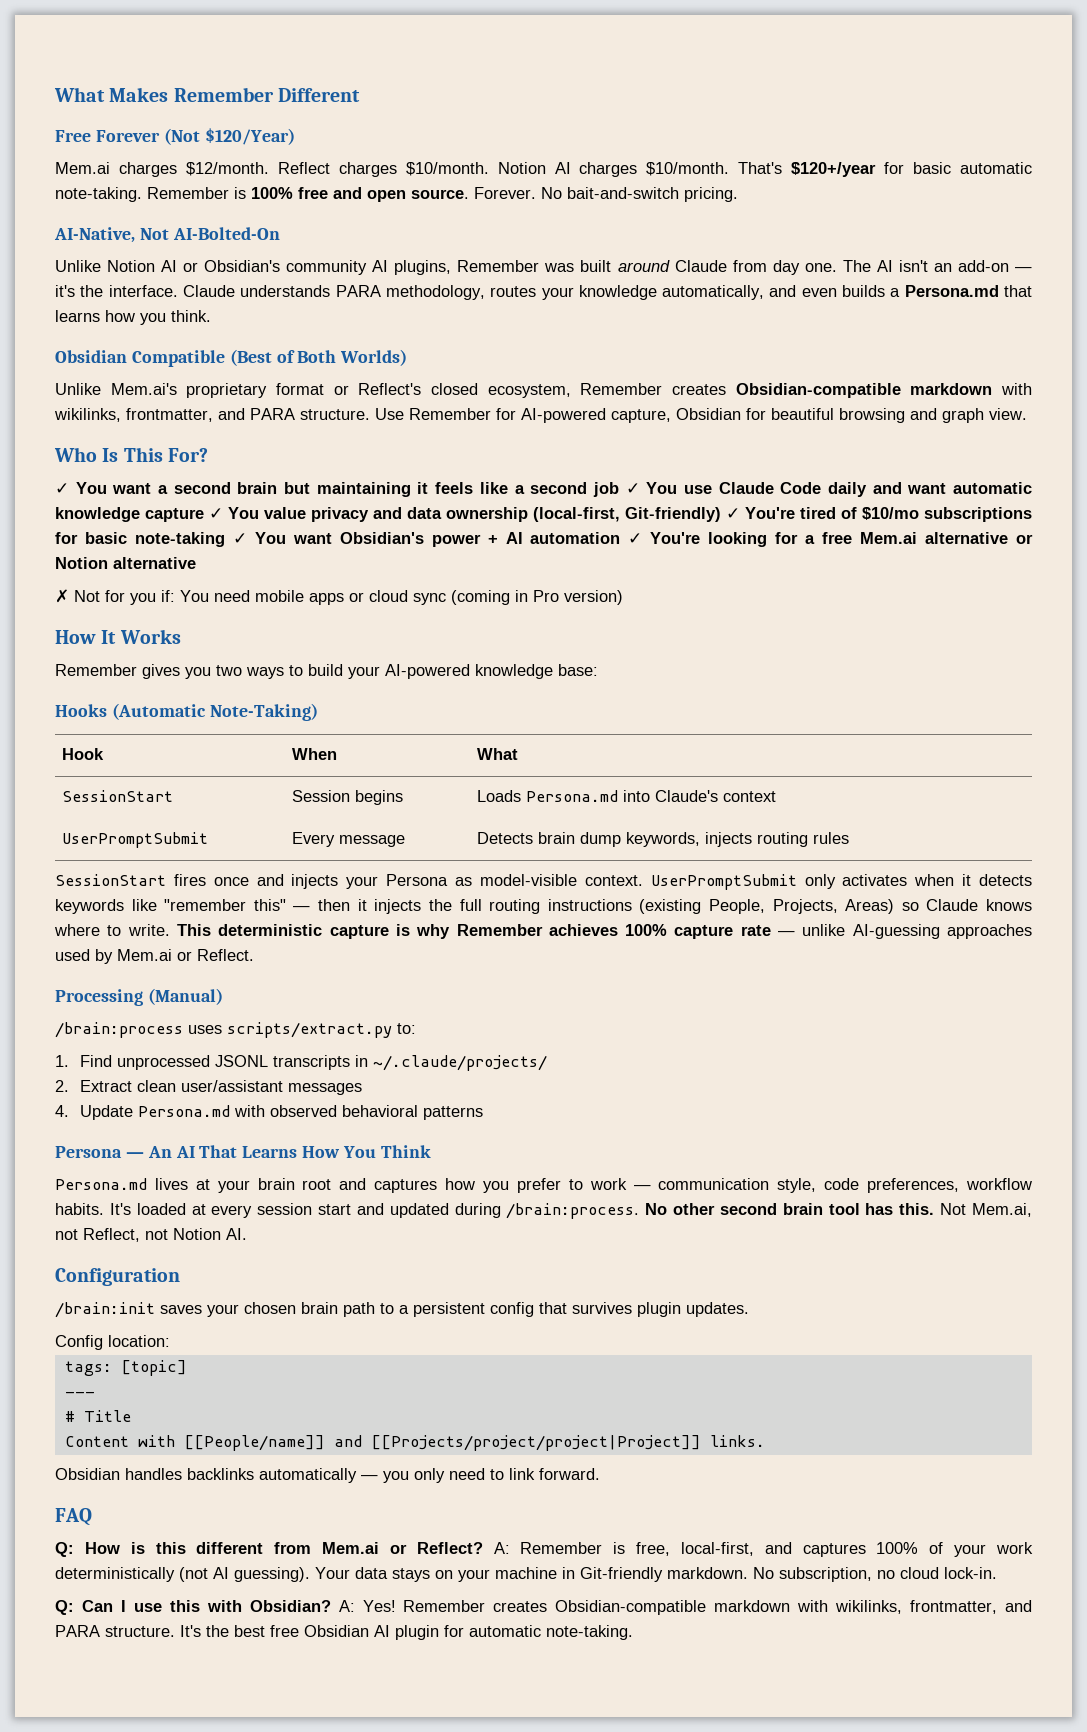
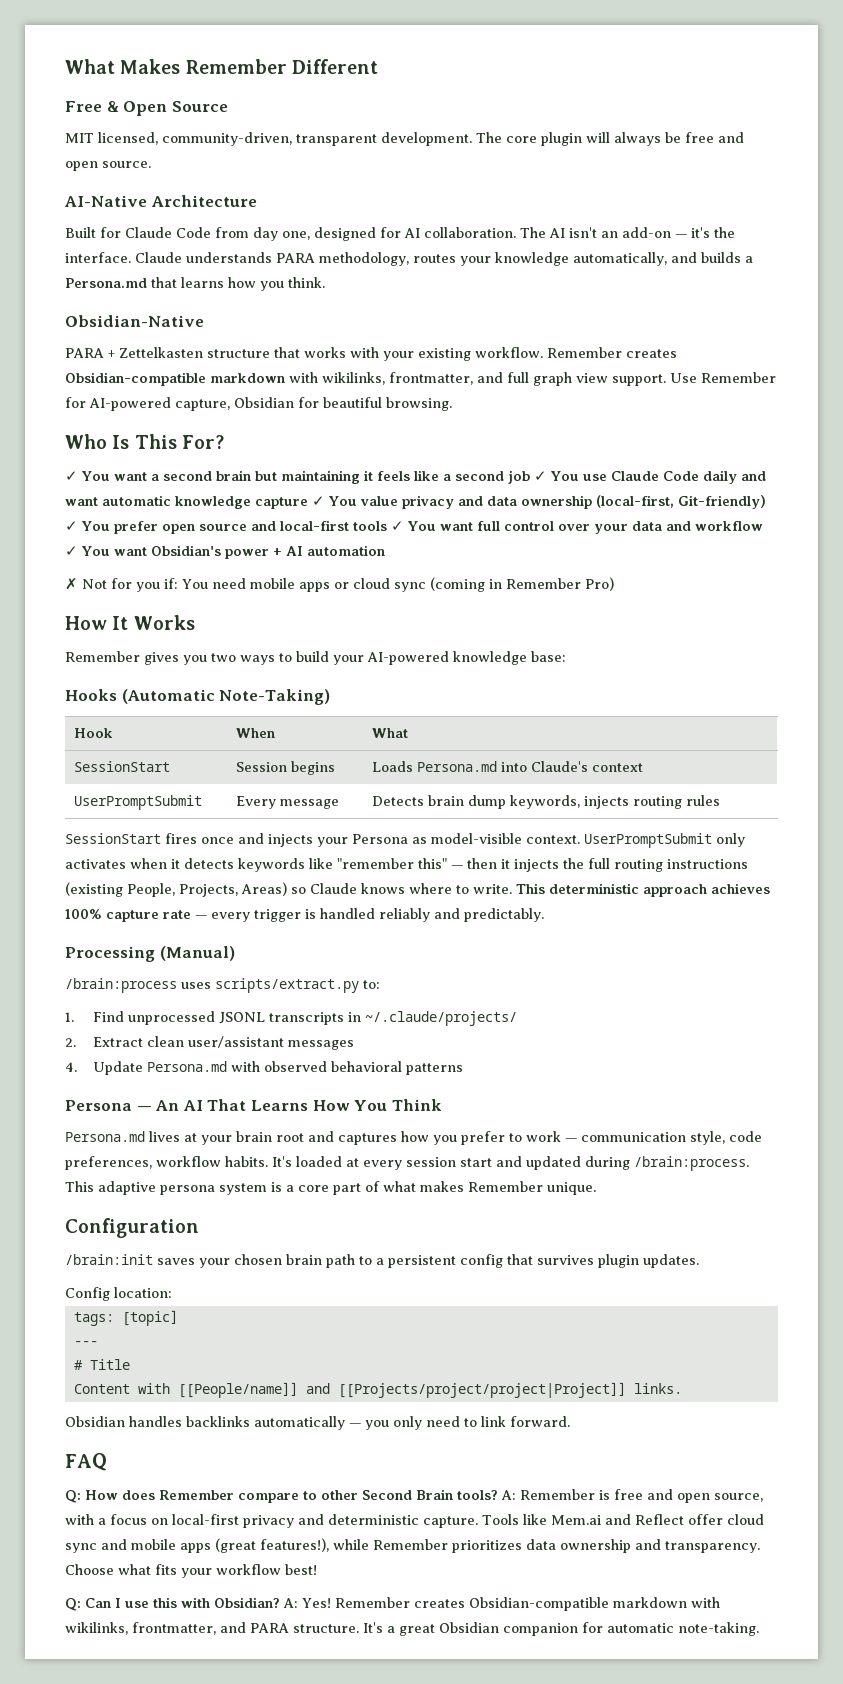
[95,128,295,145] [55,162,1032,177] [55,187,738,202] [54,227,280,243] [55,260,837,275] Forever (Not $120/Year) // Mem.ai charges $12/month. Reflect charges $10/month. Notion AI charges $10/month. That's $120+/year for basic automatic note-taking. Remember is 100% free and open source. Forever. No bait-and-switch pricing. // AI-Native, Not AI-Bolted-On // Unlike Notion AI or Obsidian's community AI plugins, Remember was built around Claude from day one. -> [106,101,228,116] [65,132,744,146] [65,161,151,171] [64,195,257,207] [65,227,516,241] & Open Source // MIT licensed, community-driven, transparent development. The core plugin will always be free and open source. // AI-Native Architecture // Built for Claude Code from day one, designed for AI collaboration.
[801,288,837,297] even -> (697, 257) none
[55,349,408,367] [55,383,1032,398] [54,408,370,422] Obsidian Compatible (Best of Both Worlds) // Unlike Mem.ai's proprietary format or Reflect's closed ecosystem, Remember creates Obsidian-compatible markdown with wikilinks, frontmatter, and PARA structure. -> [65,315,204,327] [65,347,677,361] [65,372,666,386] Obsidian-Native // PARA + Zettelkasten structure that works with your existing workflow. Remember creates Obsidian-compatible markdown with wikilinks, frontmatter, and full graph view support.
[839,408,1027,423] browsing and graph view. -> [386,397,452,411] browsing.
[745,507,1032,522] [55,532,225,547] You're tired of $10/mo subscriptions for basic note-taking -> [82,520,763,534] You prefer open source and local-first tools ✓ You want full control over your data and workflow
[628,532,1033,547] [55,557,196,569] ✓ You're looking for a free Mem.ai alternative or Notion alternative -> (385, 550) none
[533,590,623,605] Pro version) -> [505,577,614,591] Remember Pro)
[329,924,543,939] capture is why Remember -> [643,884,707,897] approach
[802,924,1032,939] [55,949,254,964] unlike AI-guessing approaches used by Mem.ai or Reflect. -> [211,908,544,922] every trigger is handled reliably and predictably.
[645,1203,1033,1217] [55,1228,247,1242] No other second brain tool has this. Not Mem.ai, not Reflect, not Notion AI. -> [65,1181,596,1195] This adaptive persona system is a core part of what makes Remember unique.
[130,1542,1034,1557] [55,1567,997,1582] is this different from Mem.ai or Reflect? A: Remember is free, local-first, and captures 100% of your work deterministically (not AI guessing). Your data stays on your machine in Git-friendly markdown. No subscription, no cloud lock-in. -> [122,1489,763,1503] [65,1514,764,1528] [65,1538,760,1553] [65,1564,317,1578] does Remember compare to other Second Brain tools? A: Remember is free and open source, with a focus on local-first privacy and deterministic capture. Tools like Mem.ai and Reflect offer cloud sync and mobile apps (great features!), while Remember prioritizes data ownership and transparency. Choose what fits your workflow best!
[206,1625,439,1640] the best free Obsidian AI plugin -> [387,1622,578,1636] a great Obsidian companion

